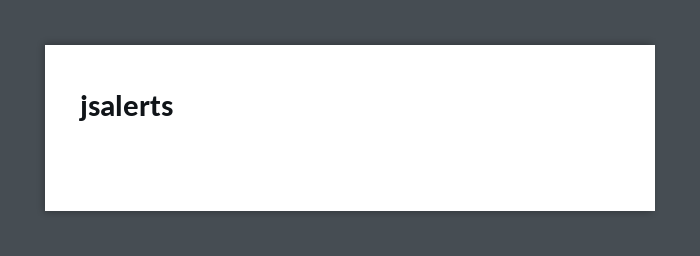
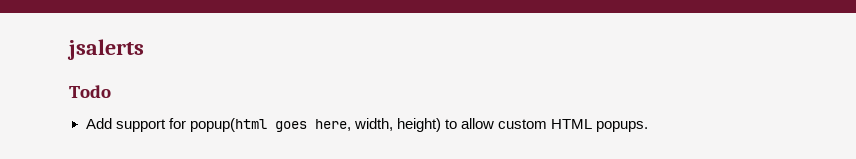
(173, 108) none -> [69,85,111,98] [85,118,648,132] // Todo // Add support for popup(html goes here, width, height) to allow custom HTML popups.

